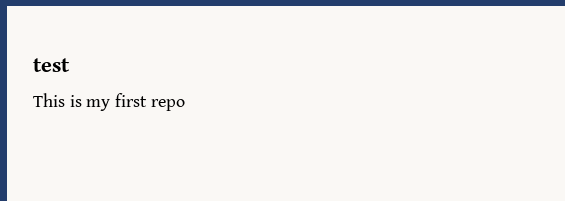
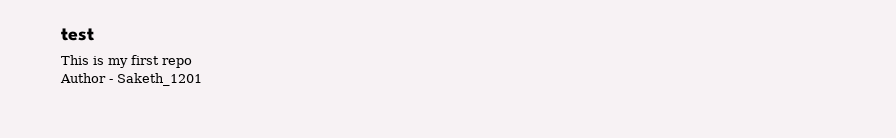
(185, 105) none -> [60,73,202,86] // Author - Saketh_1201

